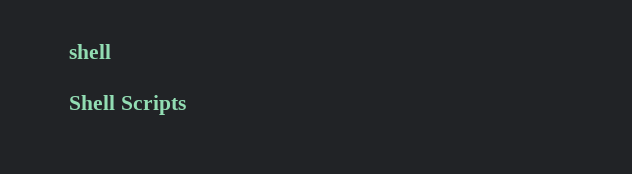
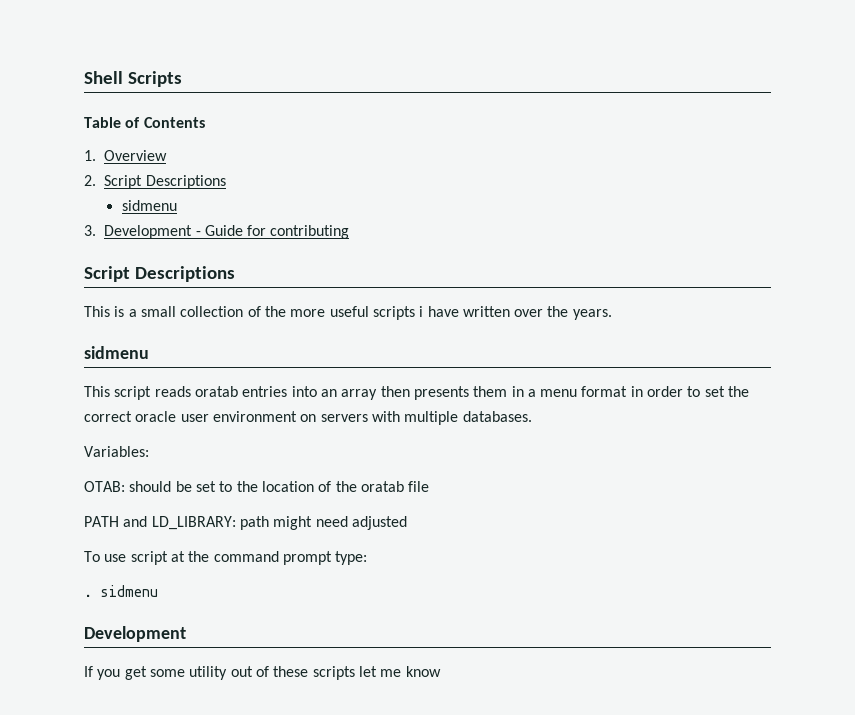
[69,44,111,59] shell // -> (84, 77) none
(186, 105) none -> [84,117,205,128] [84,150,168,161] [84,175,226,189] [121,200,177,211] [84,225,350,239] [84,266,235,282] [84,306,612,320] [84,346,149,359] [84,386,750,400] [84,411,532,425] [84,446,149,457] [84,481,430,492] [84,516,407,530] [84,551,368,565] [84,585,158,597] [84,626,186,642] [84,666,441,680] // Table of Contents // 1. Overview // 2. Script Descriptions // sidmenu // 3. Development - Guide for contributing // Script Descriptions // This is a small collection of the more useful scripts i have written over the years. // sidmenu // This script reads oratab entries into an array then presents them in a menu format in order to set the correct oracle user environment on servers with multiple databases. // Variables: // OTAB: should be set to the location of the oratab file // PATH and LD_LIBRARY: path might need adjusted // To use script at the command prompt type: // . sidmenu // Development // If you get some utility out of these scripts let me know

